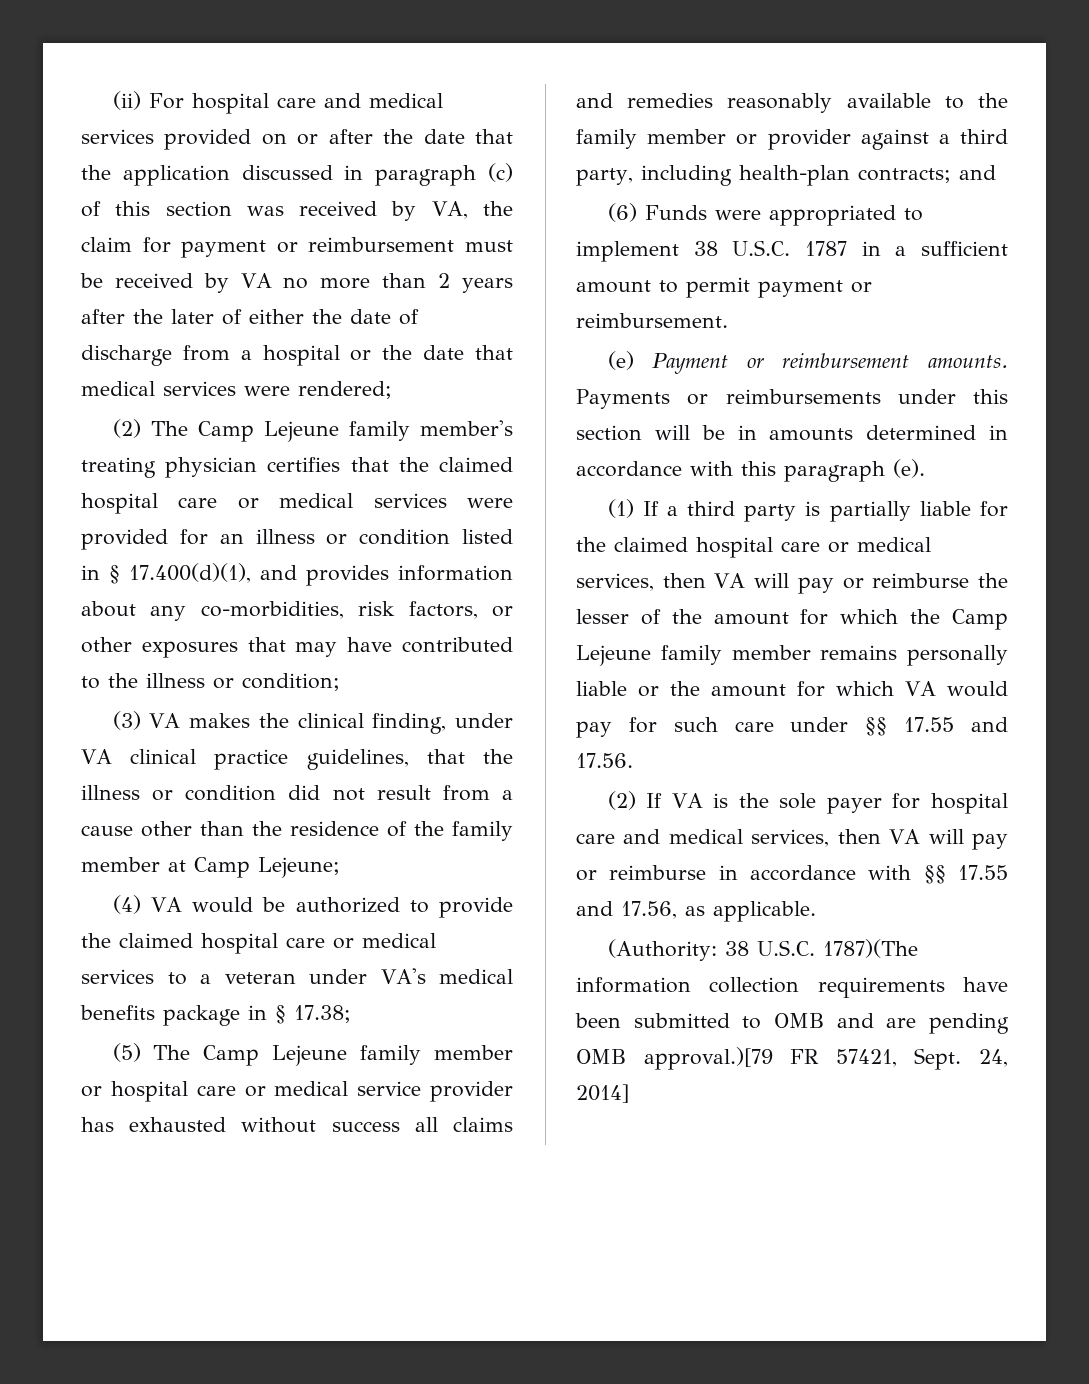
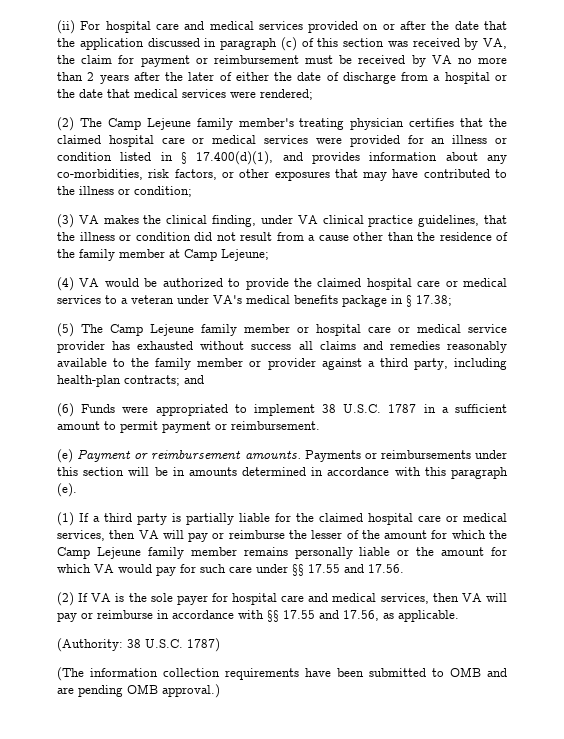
[822,939,918,958] 1787)(The -> [187,638,220,652] [57,667,84,681] 1787) // (The
[643,1047,1008,1070] [576,1084,629,1103] approval.)[79 FR 57421, Sept. 24, 2014] -> [162,684,220,698] approval.)

